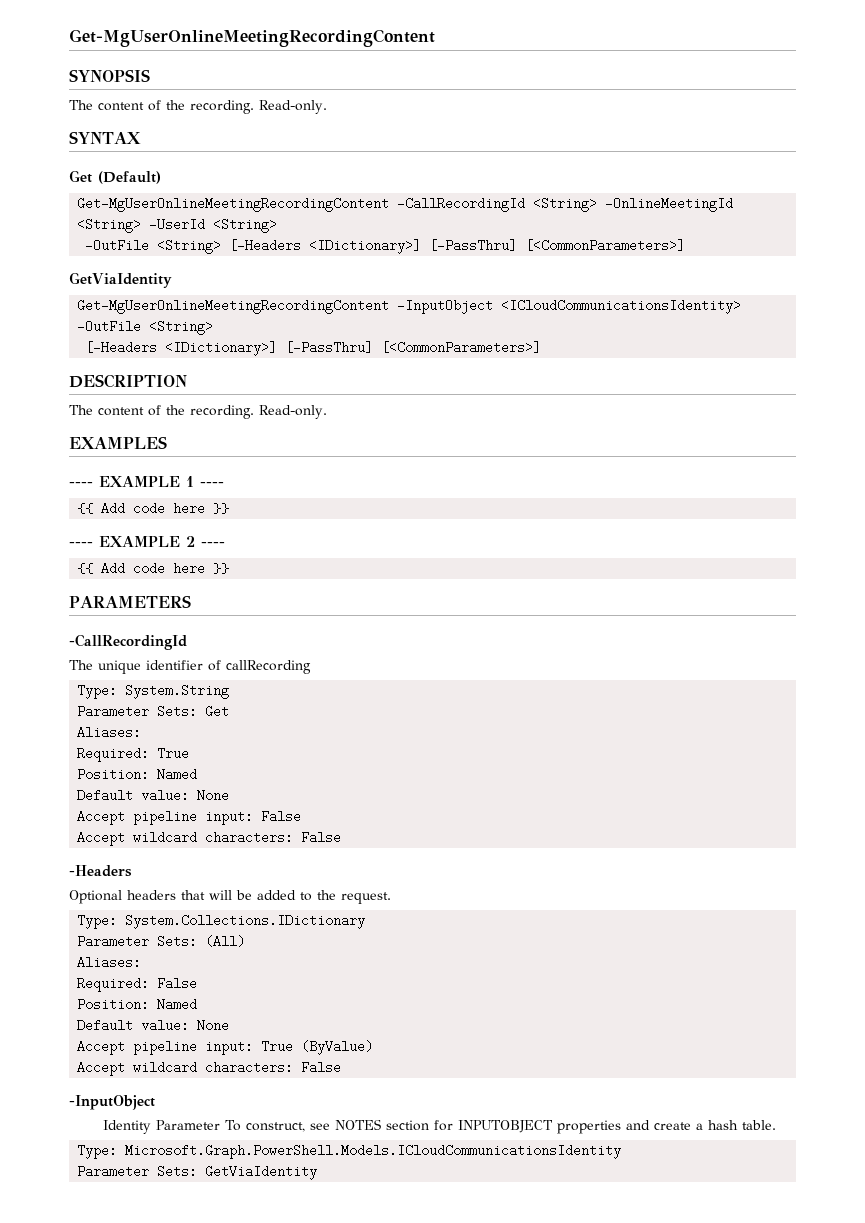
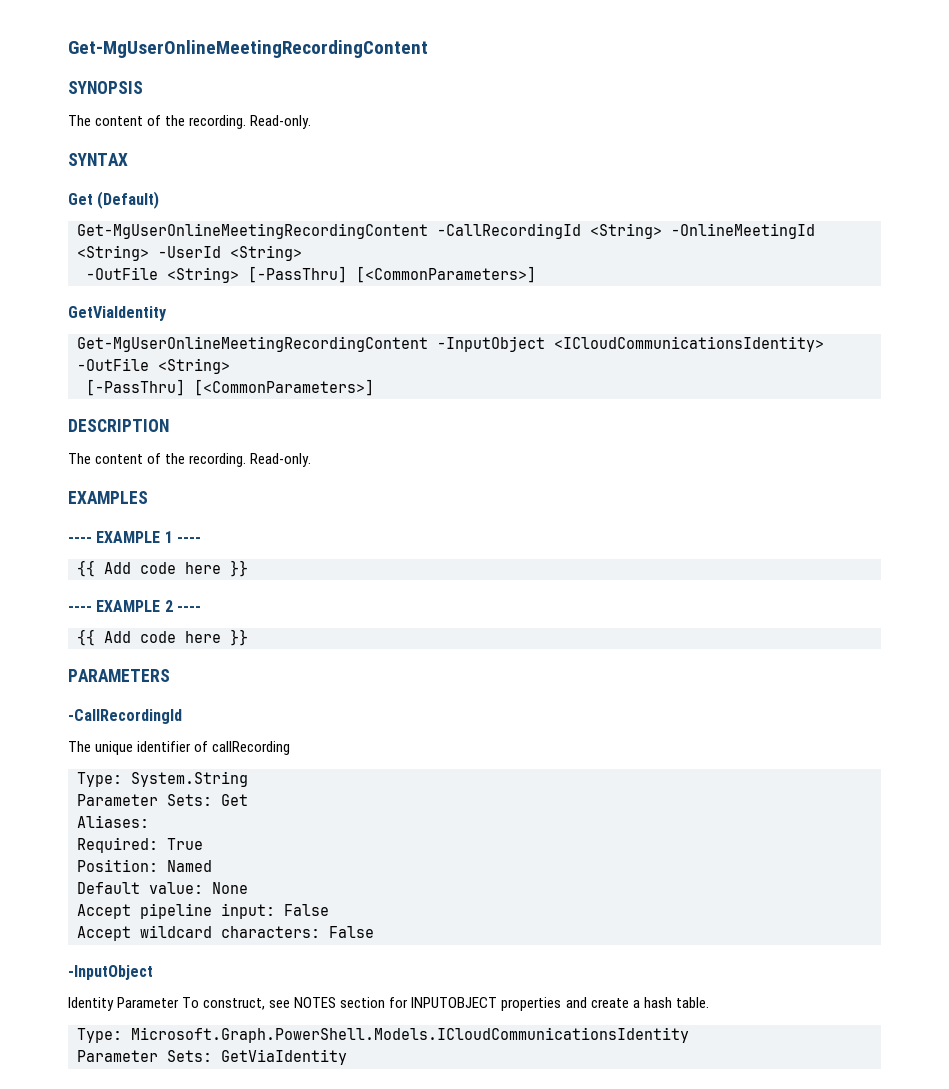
[229,239,422,254] [-Headers <IDictionary>] -> (239, 275) none
[85,341,278,356] [-Headers <IDictionary>] -> (230, 366) none
[69,865,132,877] [69,890,391,904] [77,914,366,929] [77,935,246,948] [77,956,142,969] [77,977,198,992] [77,998,198,1011] [77,1019,230,1032] [77,1040,374,1055] [77,1061,342,1076] // -Headers // Optional headers that will be added to the request. // Type: System.Collections.IDictionary // Parameter Sets: (All) // Aliases: // Required: False // Position: Named // Default value: None // Accept pipeline input: True (ByValue) // Accept wildcard characters: False -> (374, 932) none

